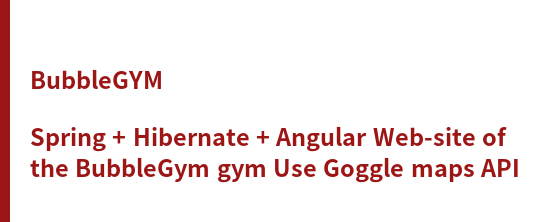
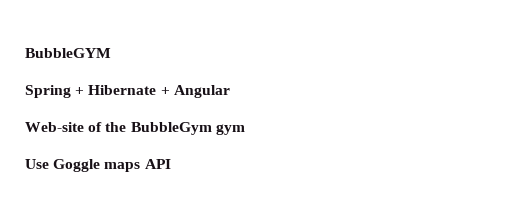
(368, 139) none -> (230, 91) //
(267, 173) none -> (245, 129) //

